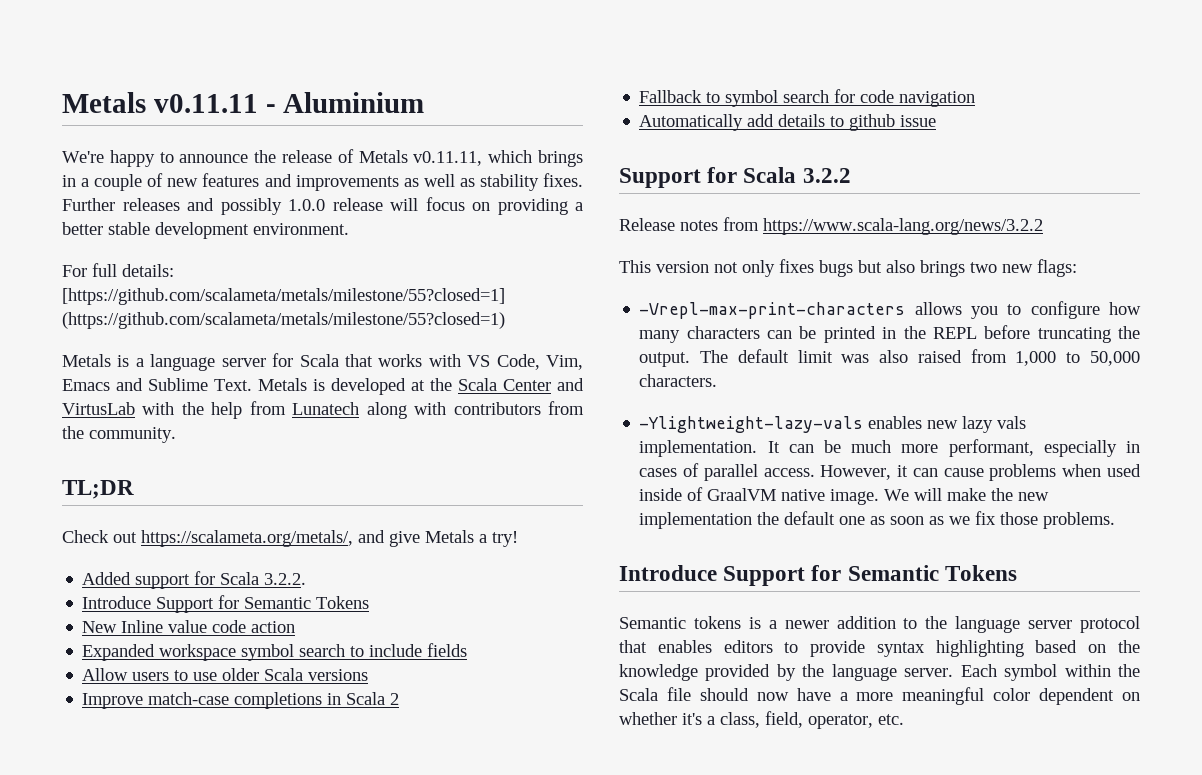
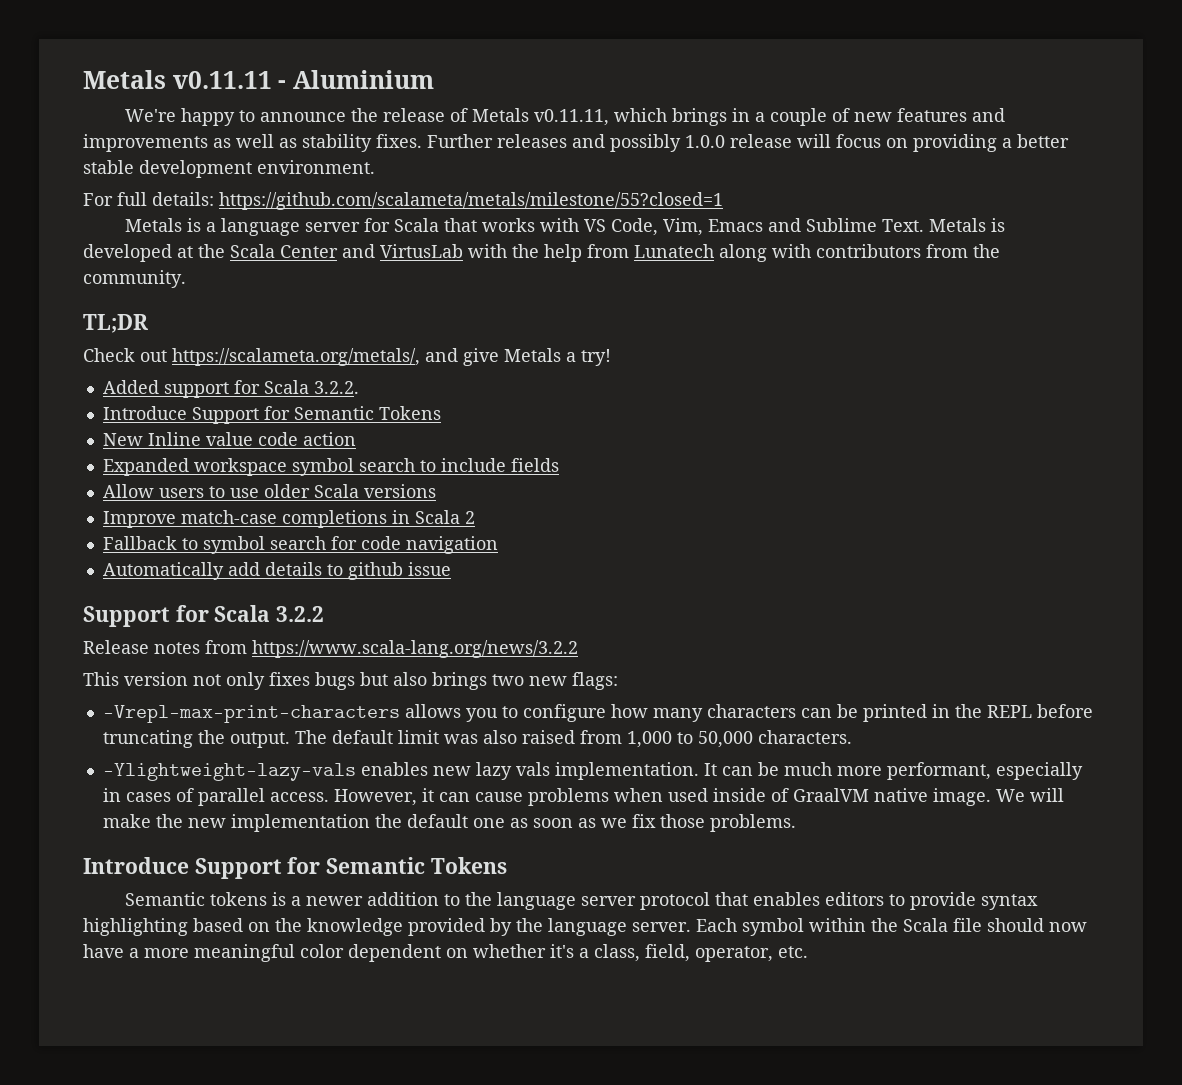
[62,288,505,305] [62,312,505,329] [https://github.com/scalameta/metals/milestone/55?closed=1] (https://github.com/scalameta/metals/milestone/55?closed=1) -> [219,192,723,210] https://github.com/scalameta/metals/milestone/55?closed=1

